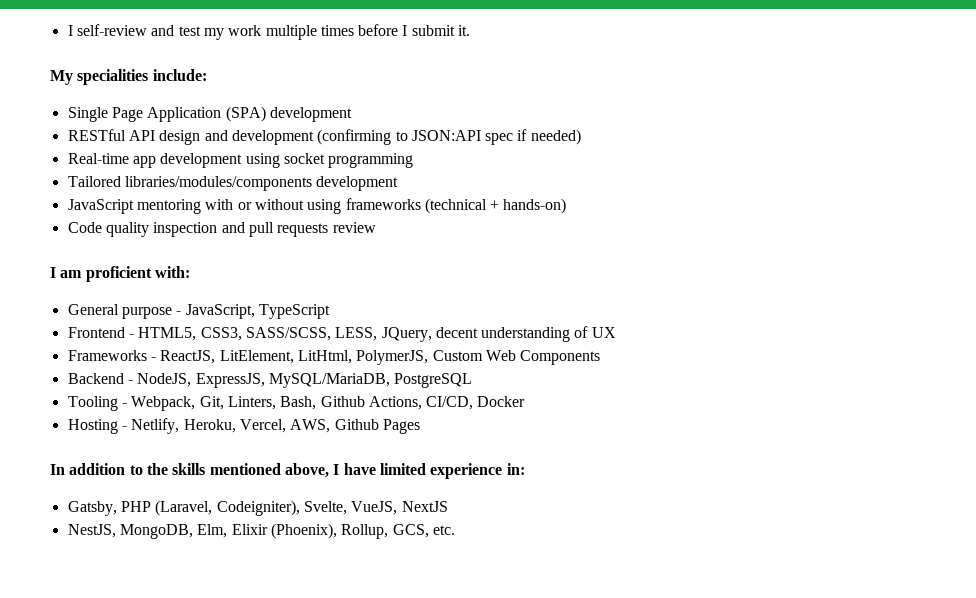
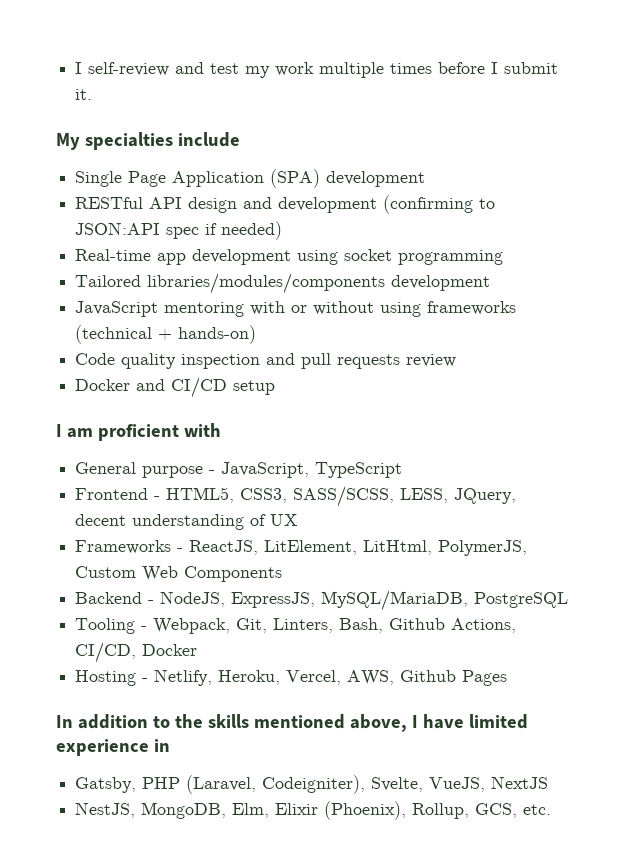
[77,69,207,85] specialities include: -> [84,132,240,150] specialties include
(376, 227) none -> [75,377,276,398] // Docker and CI/CD setup
[154,266,190,278] with: -> [183,423,221,437] with
[506,463,525,475] in: -> [153,739,170,752] in

